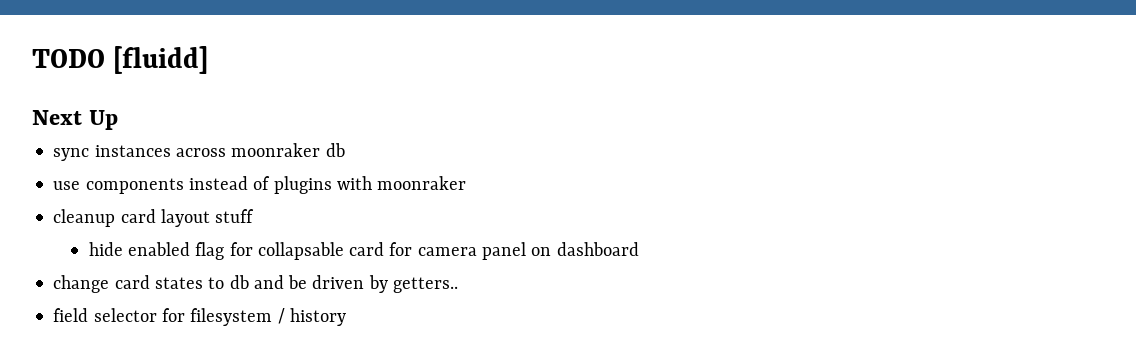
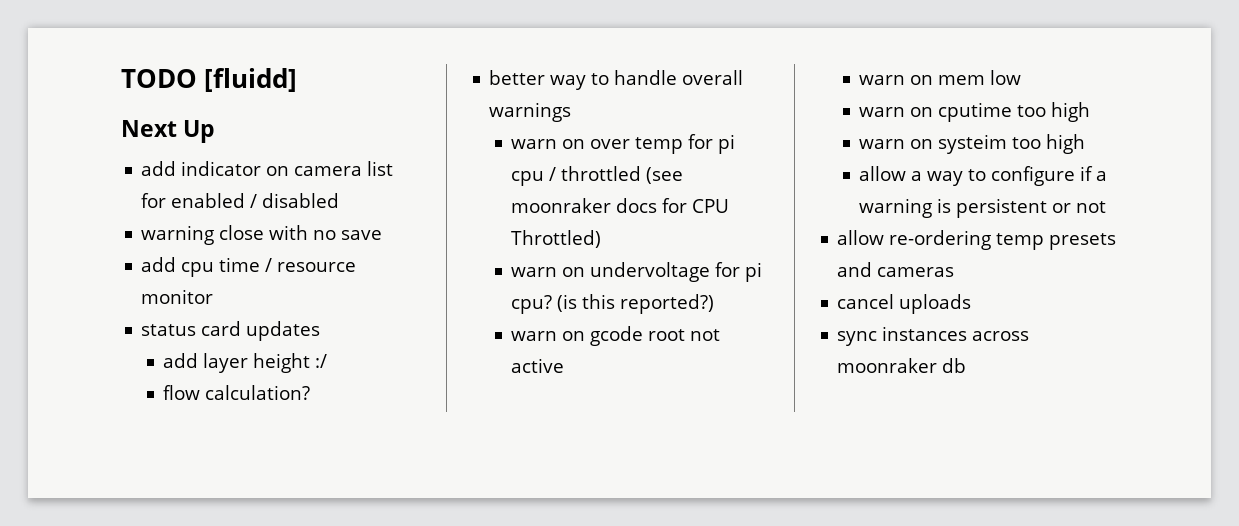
(119, 120) none -> [141,161,394,176] [141,193,340,208] [141,225,383,245] [141,257,357,277] [141,289,214,304] [141,321,321,341] [163,353,328,373] [163,385,311,400] [489,70,744,90] [489,102,572,122] [511,134,736,154] [511,166,684,186] [511,198,730,213] [511,230,602,248] [511,262,763,282] [511,294,715,314] [511,326,721,346] [511,358,565,373] [859,70,1022,85] [859,102,1091,122] [859,134,1086,154] [859,166,1108,186] [859,198,1107,218] [837,230,1117,250] [837,262,955,277] [837,294,972,314] // add indicator on camera list for enabled / disabled // warning close with no save // add cpu time / resource monitor // status card updates // add layer height :/ // flow calculation? // better way to handle overall warnings // warn on over temp for pi cpu / throttled (see moonraker docs for CPU Throttled) // warn on undervoltage for pi cpu? (is this reported?) // warn on gcode root not active // warn on mem low // warn on cputime too high // warn on systeim too high // allow a way to configure if a warning is persistent or not // allow re-ordering temp presets and cameras // cancel uploads
[53,176,467,194] [53,209,255,227] [88,242,639,260] [53,275,458,293] [53,308,346,326] // use components instead of plugins with moonraker // cleanup card layout stuff // hide enabled flag for collapsable card for camera panel on dashboard // change card states to db and be driven by getters.. // field selector for filesystem / history -> (967, 365) none

